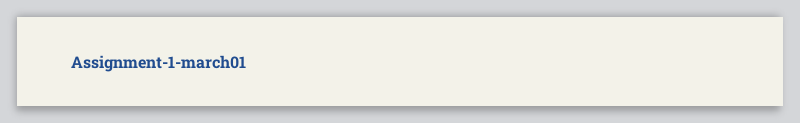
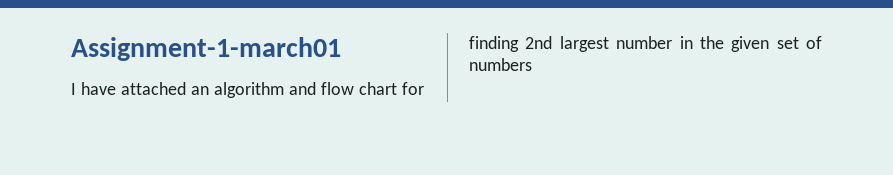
(246, 63) none -> [71,82,424,98] [469,36,822,52] [469,58,532,71] // I have attached an algorithm and flow chart for finding 2nd largest number in the given set of numbers

